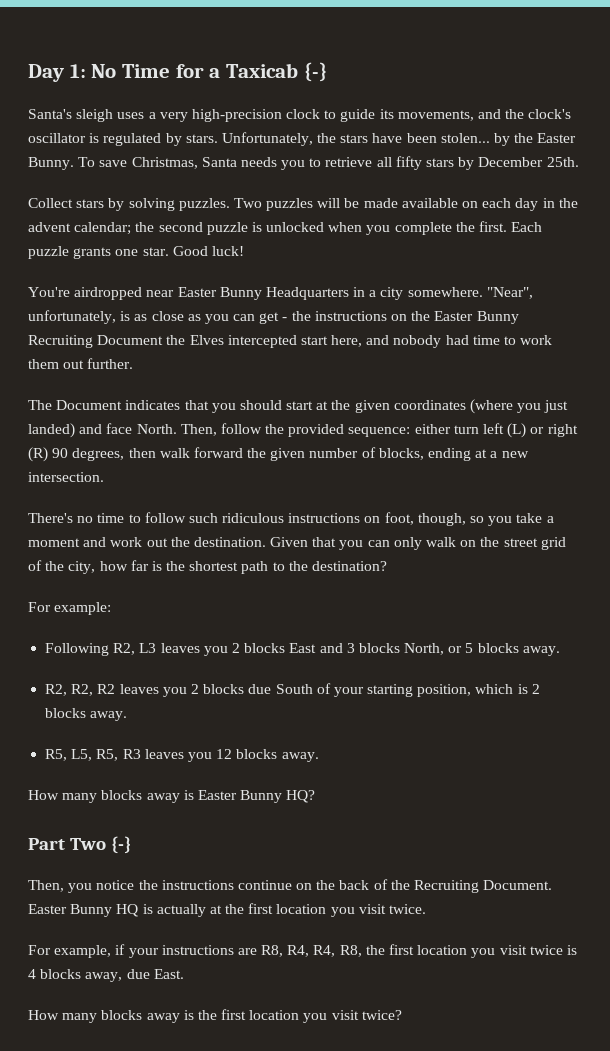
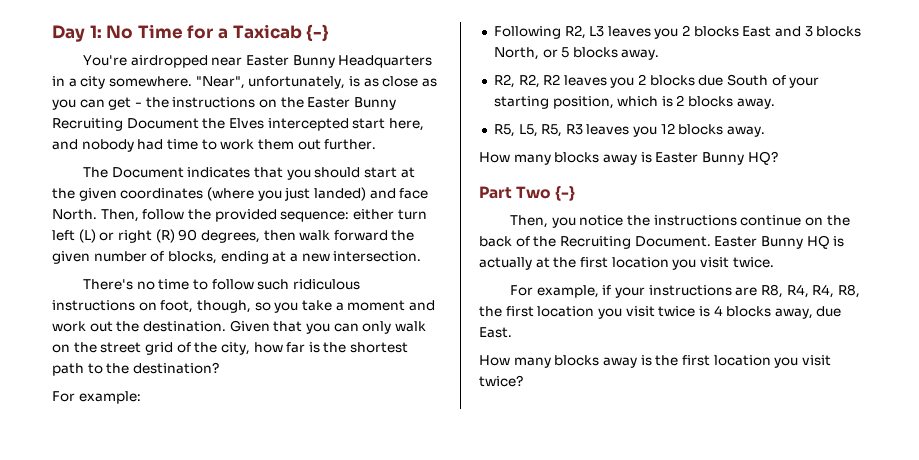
[28,109,572,122] [28,132,577,146] [28,156,579,170] [28,198,578,211] [28,221,543,235] [28,246,244,259] // Santa's sleigh uses a very high-precision clock to guide its movements, and the clock's oscillator is regulated by stars. Unfortunately, the stars have been stolen... by the Easter Bunny. To save Christmas, Santa needs you to retrieve all fifty stars by December 25th. // Collect stars by solving puzzles. Two puzzles will be made available on each day in the advent calendar; the second puzzle is unlocked when you complete the first. Each puzzle grants one star. Good luck! -> (330, 33) none

